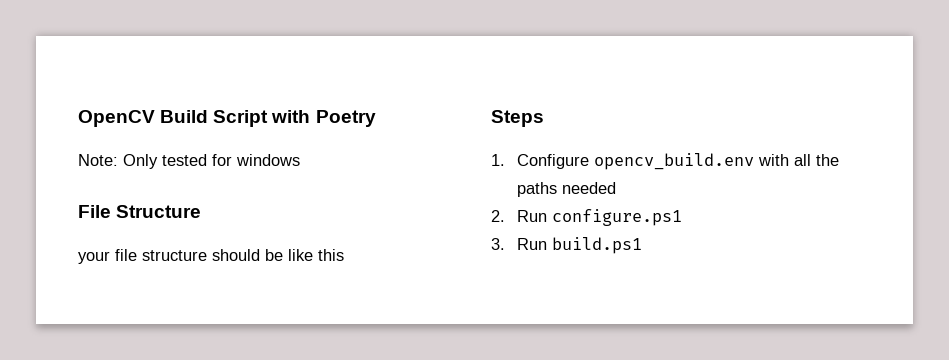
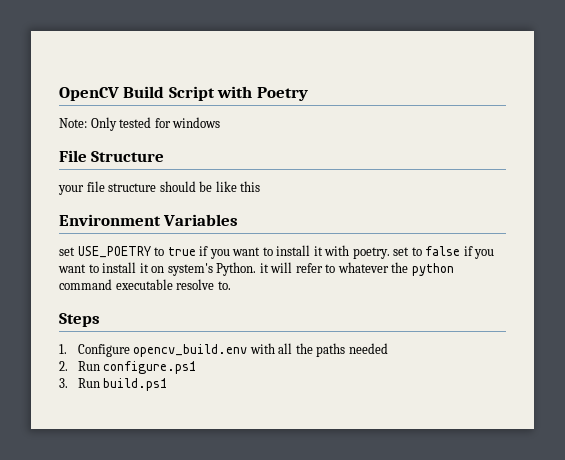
(344, 255) none -> [59,214,239,226] [59,245,495,259] [58,262,454,276] [59,279,231,290] // Environment Variables // set USE_POETRY to true if you want to install it with poetry. set to false if you want to install it on system's Python. it will refer to whatever the python command executable resolve to.

